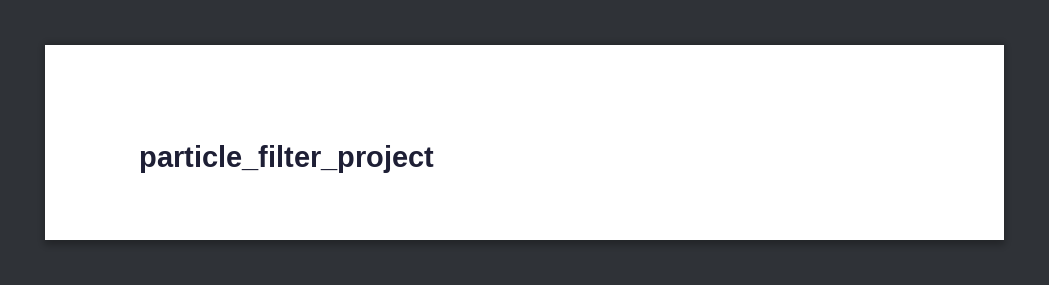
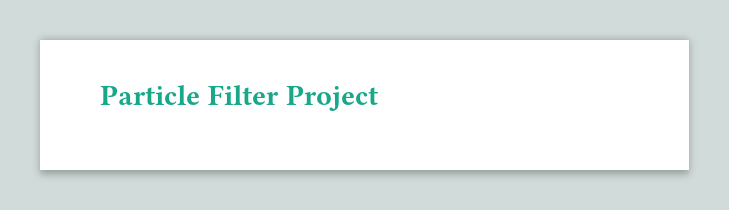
[139,145,434,173] particle_filter_project -> [100,85,378,111] Particle Filter Project

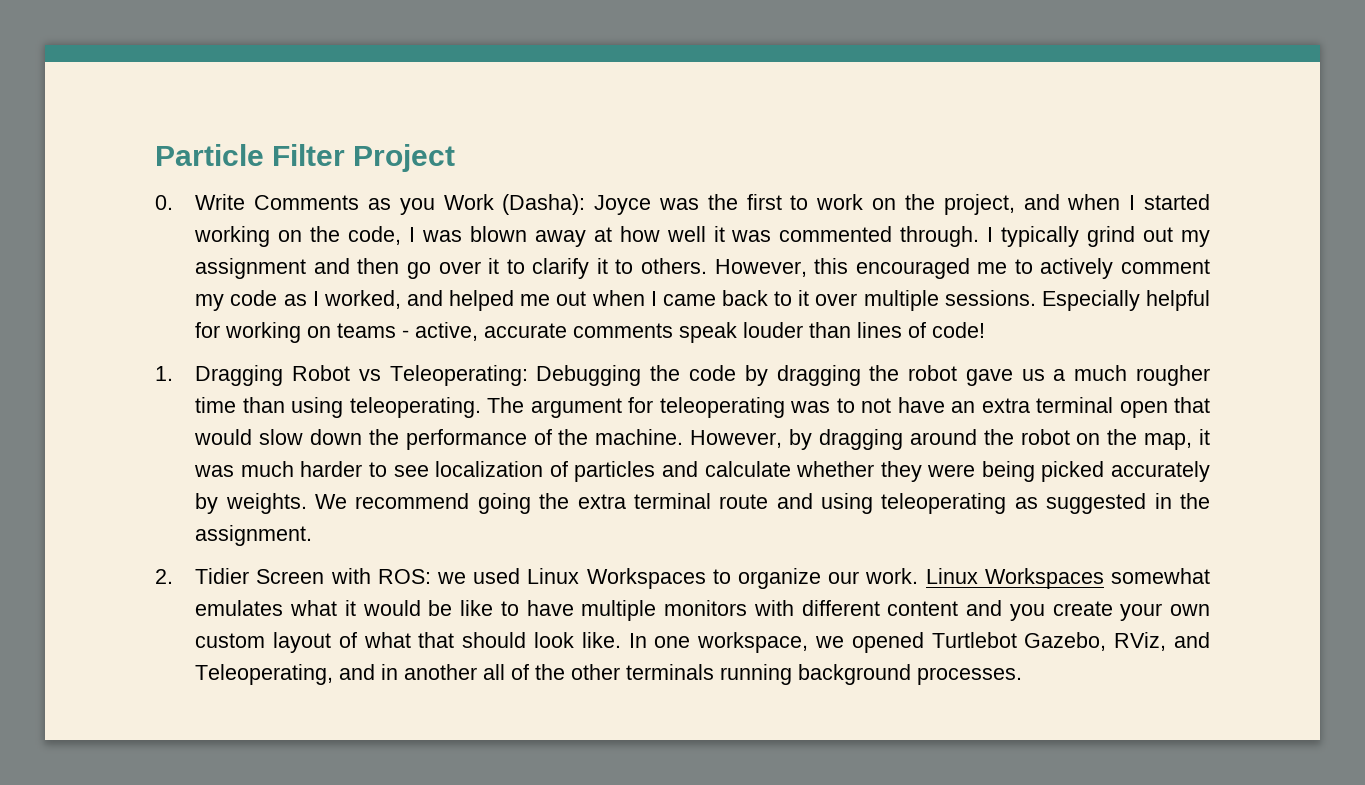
(378, 98) none -> [155,194,1211,215] [194,226,1210,247] [195,258,1210,279] [195,290,1210,311] [195,322,986,343] [155,365,1210,386] [195,397,1210,418] [194,429,1210,450] [194,461,1211,482] [195,493,1210,514] [195,525,313,546] [155,568,1210,589] [195,600,1210,621] [195,632,1210,653] [195,664,1023,685] // 0. Write Comments as you Work (Dasha): Joyce was the first to work on the project, and when I started working on the code, I was blown away at how well it was commented through. I typically grind out my assignment and then go over it to clarify it to others. However, this encouraged me to actively comment my code as I worked, and helped me out when I came back to it over multiple sessions. Especially helpful for working on teams - active, accurate comments speak louder than lines of code! // 1. Dragging Robot vs Teleoperating: Debugging the code by dragging the robot gave us a much rougher time than using teleoperating. The argument for teleoperating was to not have an extra terminal open that would slow down the performance of the machine. However, by dragging around the robot on the map, it was much harder to see localization of particles and calculate whether they were being picked accurately by weights. We recommend going the extra terminal route and using teleoperating as suggested in the assignment. // 2. Tidier Screen with ROS: we used Linux Workspaces to organize our work. Linux Workspaces somewhat emulates what it would be like to have multiple monitors with different content and you create your own custom layout of what that should look like. In one workspace, we opened Turtlebot Gazebo, RViz, and Teleoperating, and in another all of the other terminals running background processes.

